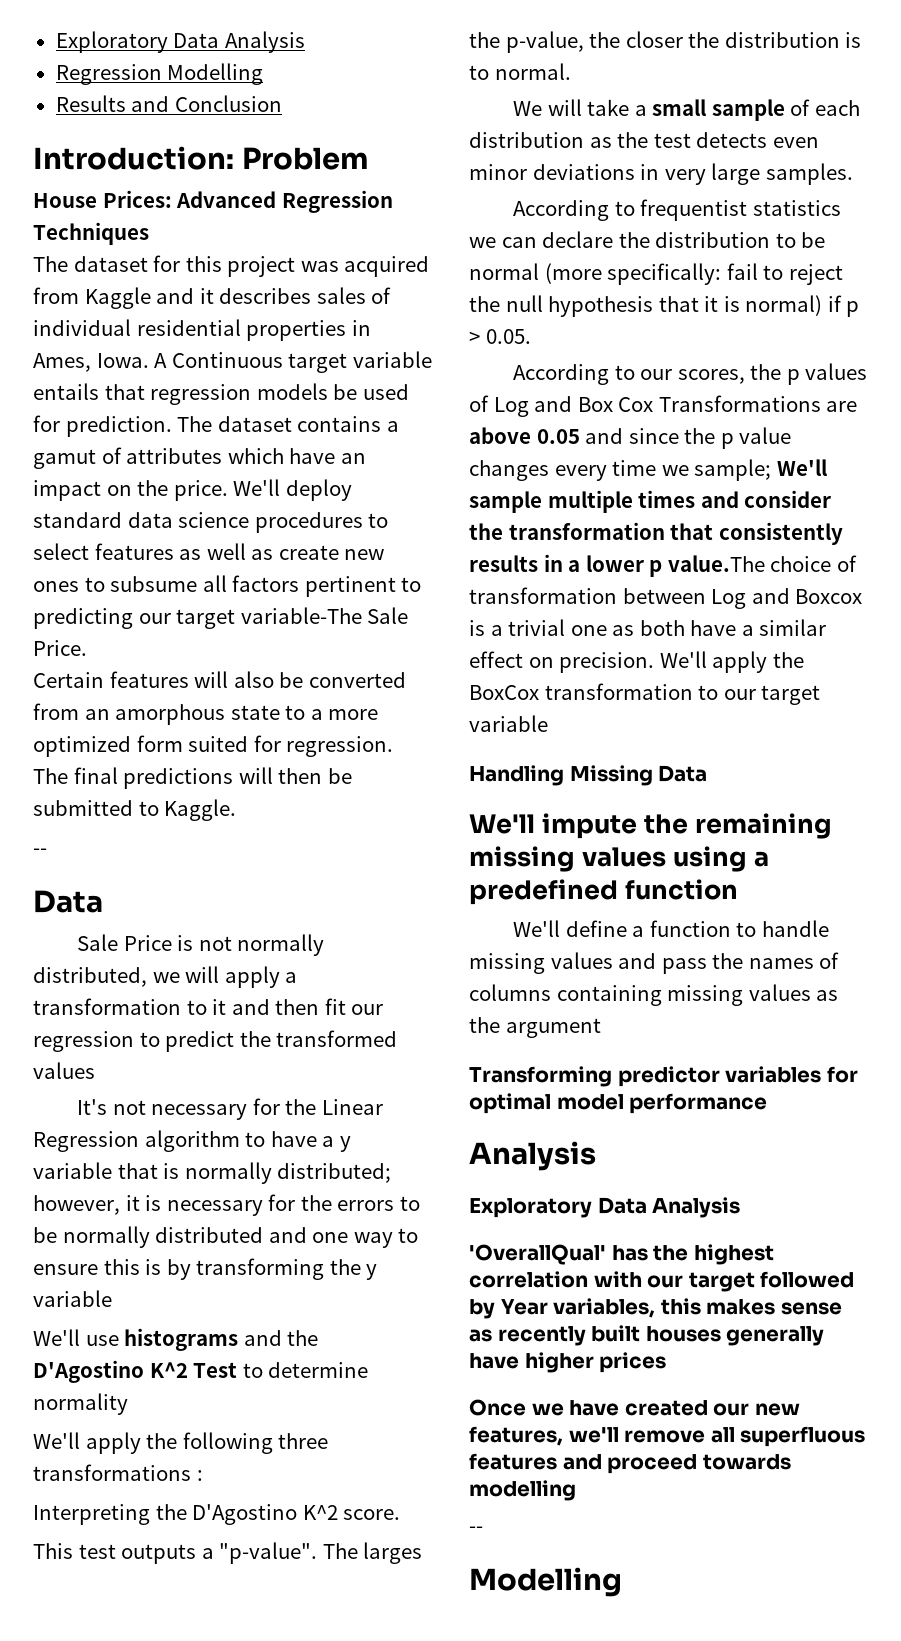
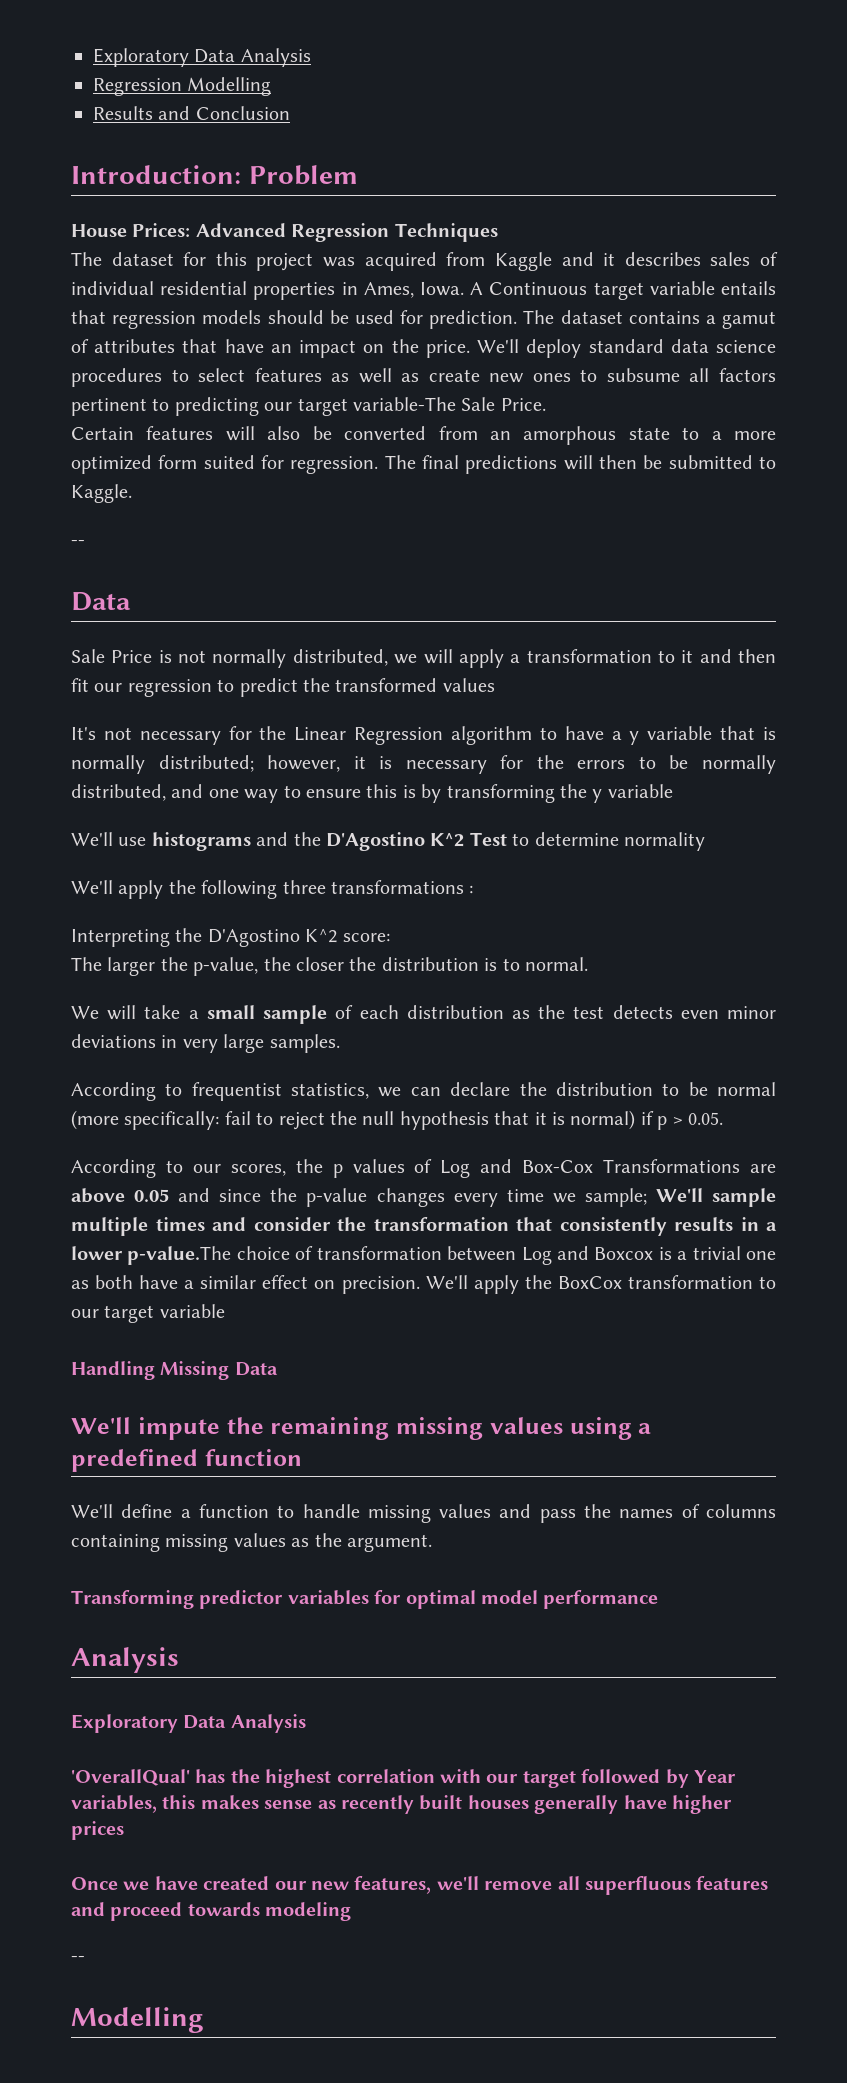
(328, 391) none -> [267,310,324,324] should
[227,448,284,464] which -> [182,339,218,353] that
[155,1227,264,1243] distributed -> [71,784,166,801] distributed,
[343,1509,401,1520] [33,1542,423,1564] score. // This test outputs a "p-value". The larges -> [342,933,390,942] [71,957,156,976] score: // The larger
[752,200,841,216] statistics -> [291,1083,370,1099] statistics,
[577,397,654,412] Box Cox -> [522,1160,594,1173] Box-Cox
[720,427,792,449] p value -> [306,1188,368,1207] p-value
[649,555,765,577] p value.The -> [127,1246,232,1265] p-value.The
[505,1018,601,1038] argument -> [347,1534,432,1552] argument.
[469,1480,576,1501] modelling -> [265,1902,352,1921] modeling

